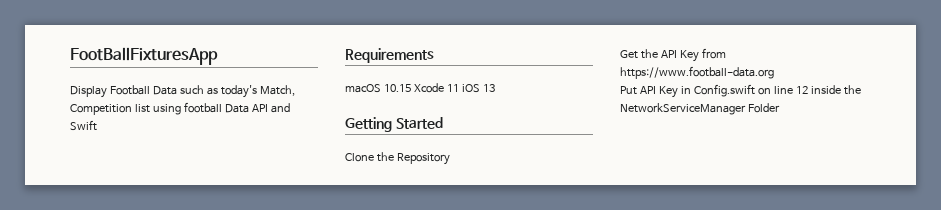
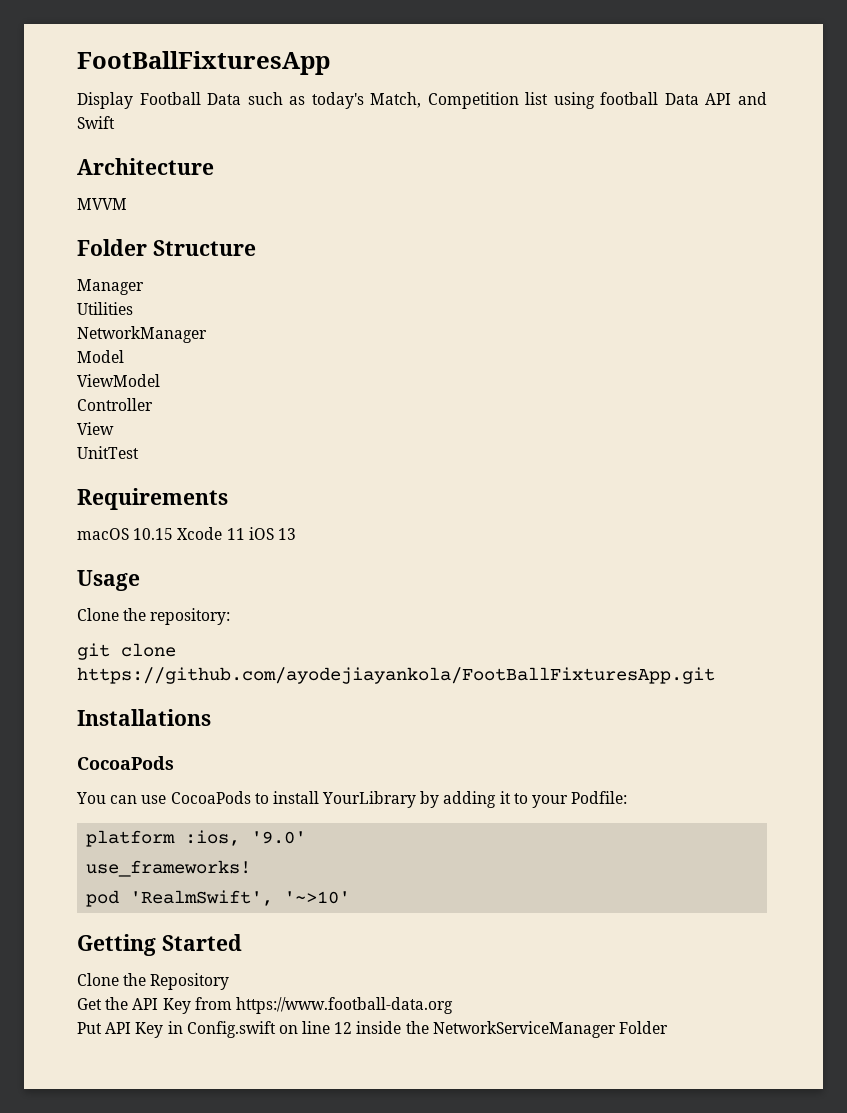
(97, 125) none -> [77,158,214,175] [77,198,127,210] [77,239,256,256] [77,279,144,295] [77,302,133,315] [77,326,207,343] [77,350,124,363] [77,374,160,387] [77,398,153,411] [77,422,114,435] [77,446,139,459] // Architecture // MVVM // Folder Structure // Manager // Utilities // NetworkManager // Model // ViewModel // Controller // View // UnitTest
(495, 88) none -> [77,570,140,591] [77,608,231,625] [77,643,176,660] [77,667,715,684] [77,709,211,726] [77,756,174,770] [76,791,628,808] [86,830,307,847] [86,860,252,877] [86,890,351,907] // Usage // Clone the repository: // git clone https://github.com/ayodejiayankola/FootBallFixturesApp.git // Installations // CocoaPods // You can use CocoaPods to install YourLibrary by adding it to your Podfile: // platform :ios, '9.0' // use_frameworks! // pod 'RealmSwift', '~>10'

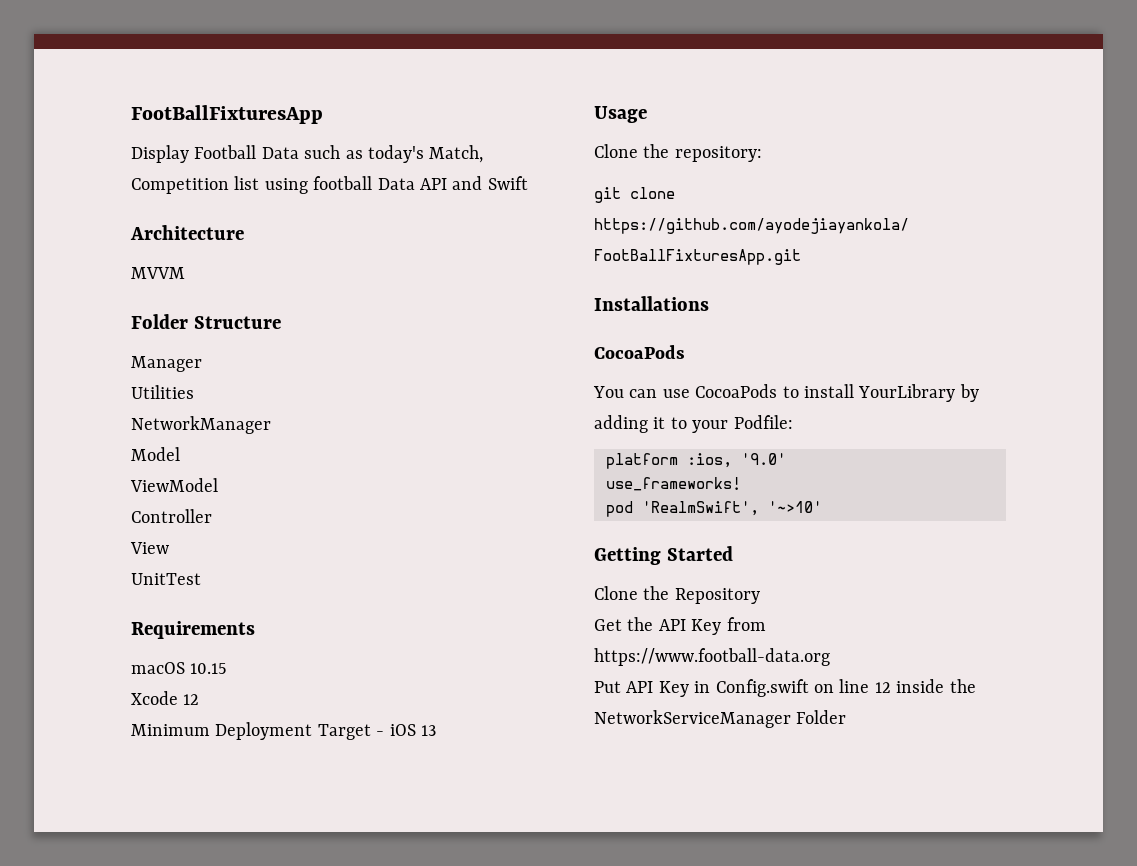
[177,527,245,540] Xcode 11 -> [131,691,200,705] [131,722,385,740] // Xcode 12 // Minimum Deployment Target -

